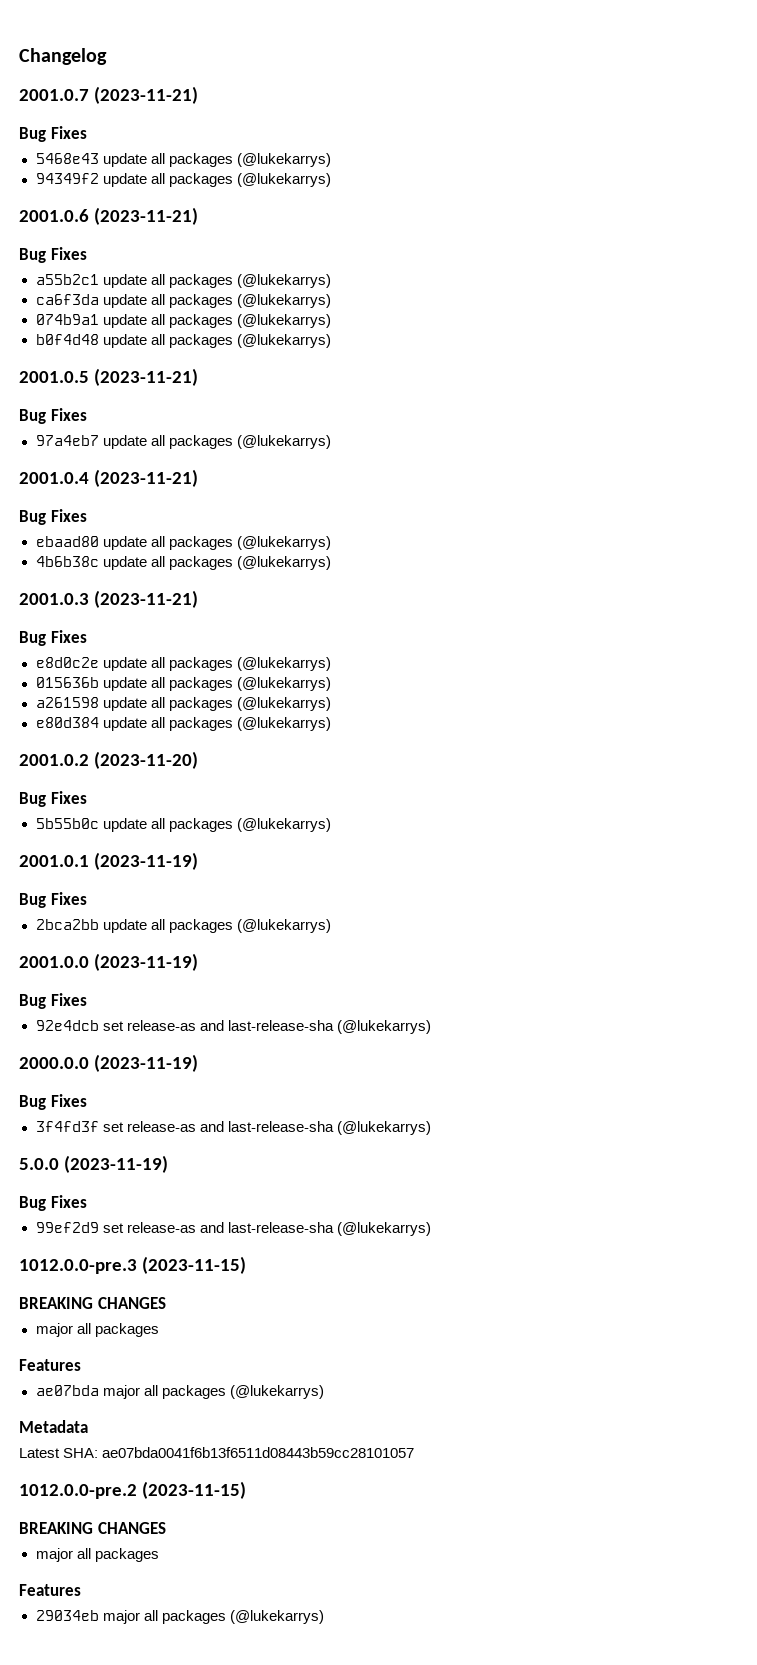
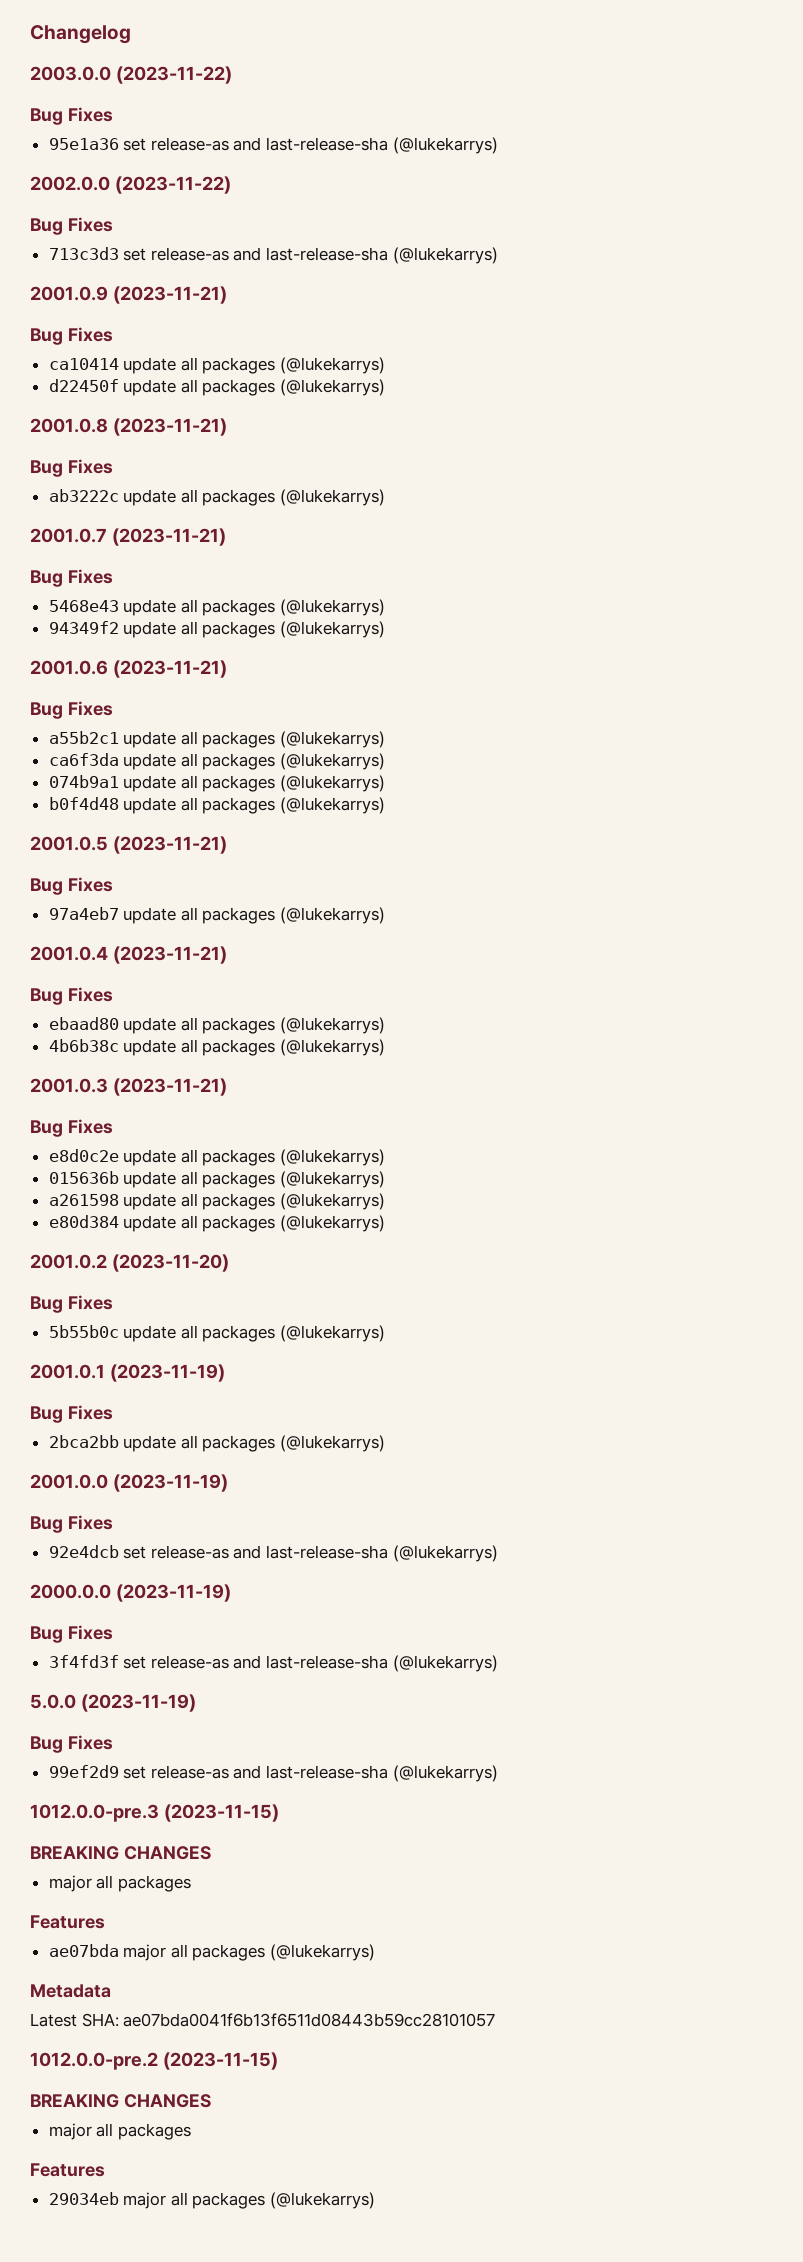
(107, 56) none -> [30,66,232,84] [30,107,113,125] [48,137,498,154] [30,176,231,194] [30,217,113,235] [48,247,498,264] [30,286,227,304] [30,327,113,345] [48,357,386,374] [48,379,386,396] [30,418,227,436] [30,459,113,477] [48,489,386,506] // 2003.0.0 (2023-11-22) // Bug Fixes // 95e1a36 set release-as and last-release-sha (@lukekarrys) // 2002.0.0 (2023-11-22) // Bug Fixes // 713c3d3 set release-as and last-release-sha (@lukekarrys) // 2001.0.9 (2023-11-21) // Bug Fixes // ca10414 update all packages (@lukekarrys) // d22450f update all packages (@lukekarrys) // 2001.0.8 (2023-11-21) // Bug Fixes // ab3222c update all packages (@lukekarrys)

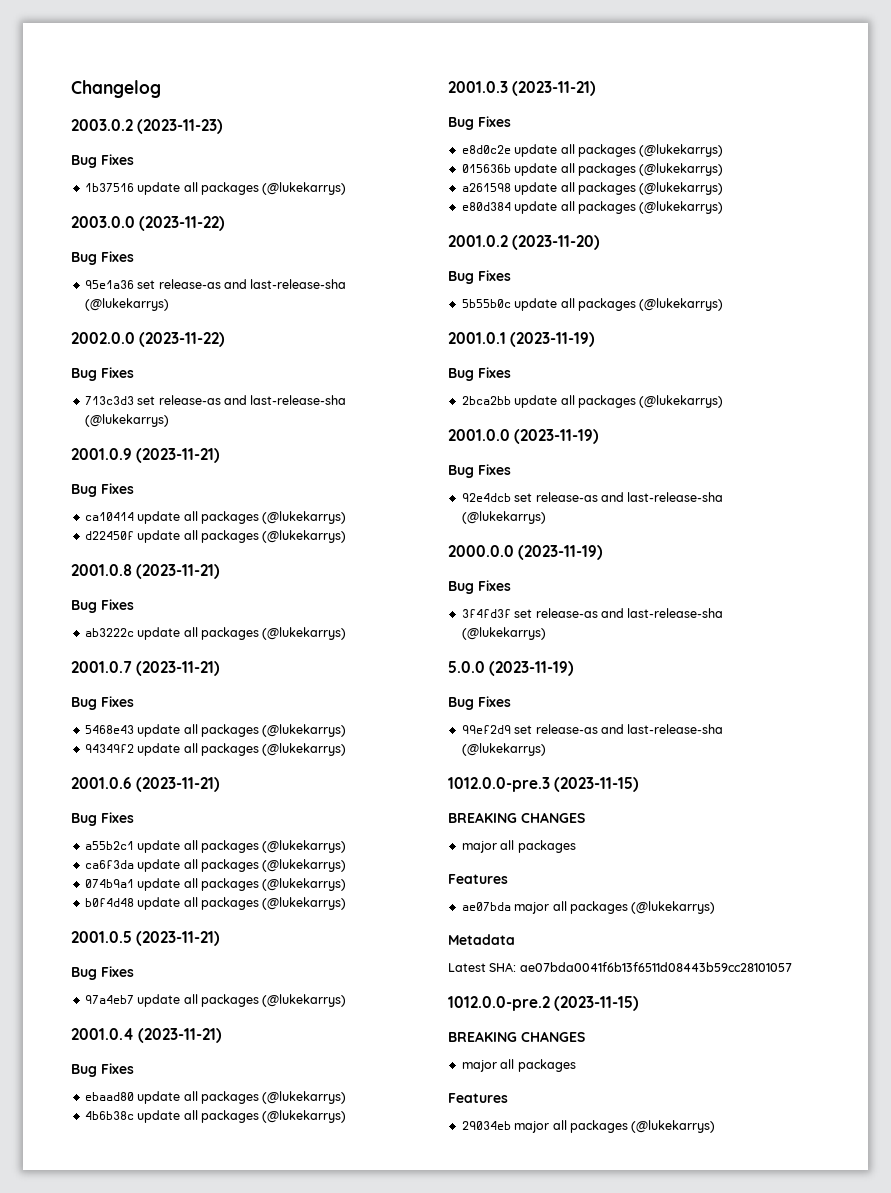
(131, 34) none -> [71,119,224,134] [71,154,134,168] [84,182,347,195] // 2003.0.2 (2023-11-23) // Bug Fixes // 1b37516 update all packages (@lukekarrys)

